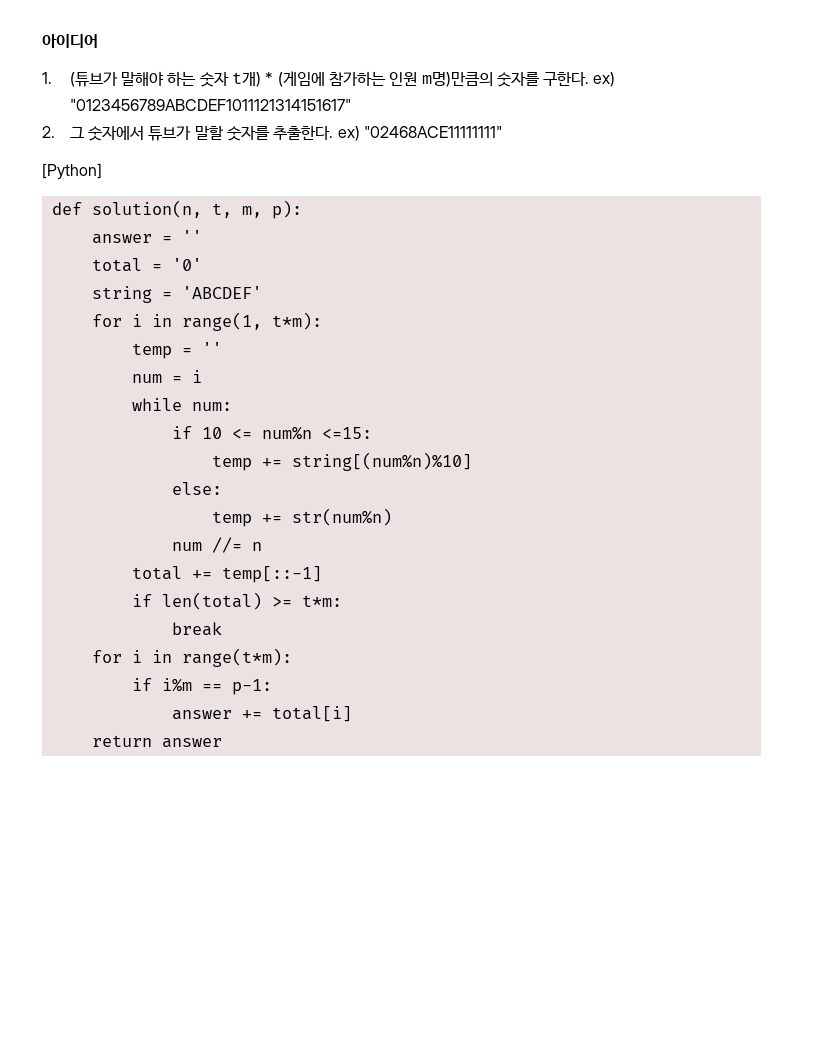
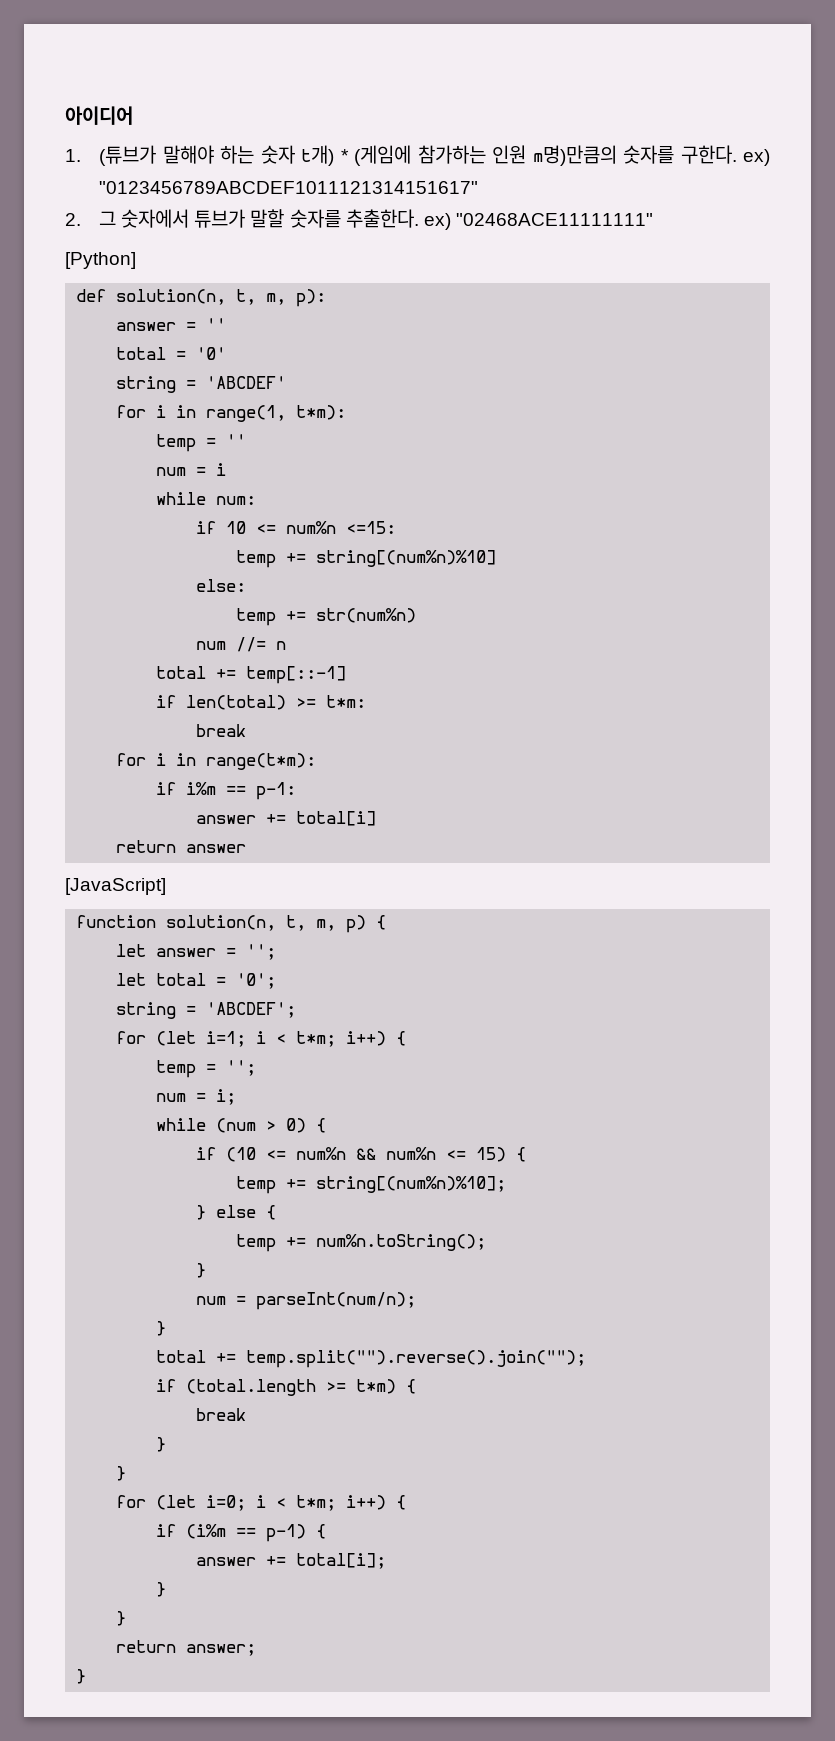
(222, 743) none -> [65,878,166,895] [76,915,387,933] [116,944,277,960] [116,973,277,989] [116,1002,297,1019] [116,1031,407,1047] [156,1060,257,1078] [156,1089,237,1105] [156,1118,327,1133] [196,1147,527,1162] [236,1176,507,1194] [196,1205,277,1220] [236,1234,487,1252] [196,1263,207,1278] [196,1292,417,1310] [156,1321,167,1336] [156,1350,587,1368] [156,1379,417,1396] [196,1408,247,1421] [156,1437,167,1452] [116,1466,127,1481] [116,1495,407,1511] [156,1524,327,1542] [196,1553,387,1569] [156,1582,167,1597] [116,1611,127,1626] [116,1640,257,1656] [76,1669,87,1684] // [JavaScript] // function solution(n, t, m, p) { // let answer = ''; // let total = '0'; // string = 'ABCDEF'; // for (let i=1; i < t*m; i++) { // temp = ''; // num = i; // while (num > 0) { // if (10 <= num%n && num%n <= 15) { // temp += string[(num%n)%10]; // } else { // temp += num%n.toString(); // } // num = parseInt(num/n); // } // total += temp.split("").reverse().join(""); // if (total.length >= t*m) { // break // } // } // for (let i=0; i < t*m; i++) { // if (i%m == p-1) { // answer += total[i]; // } // } // return answer; // }

